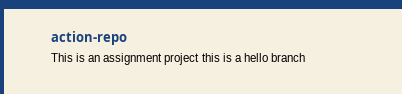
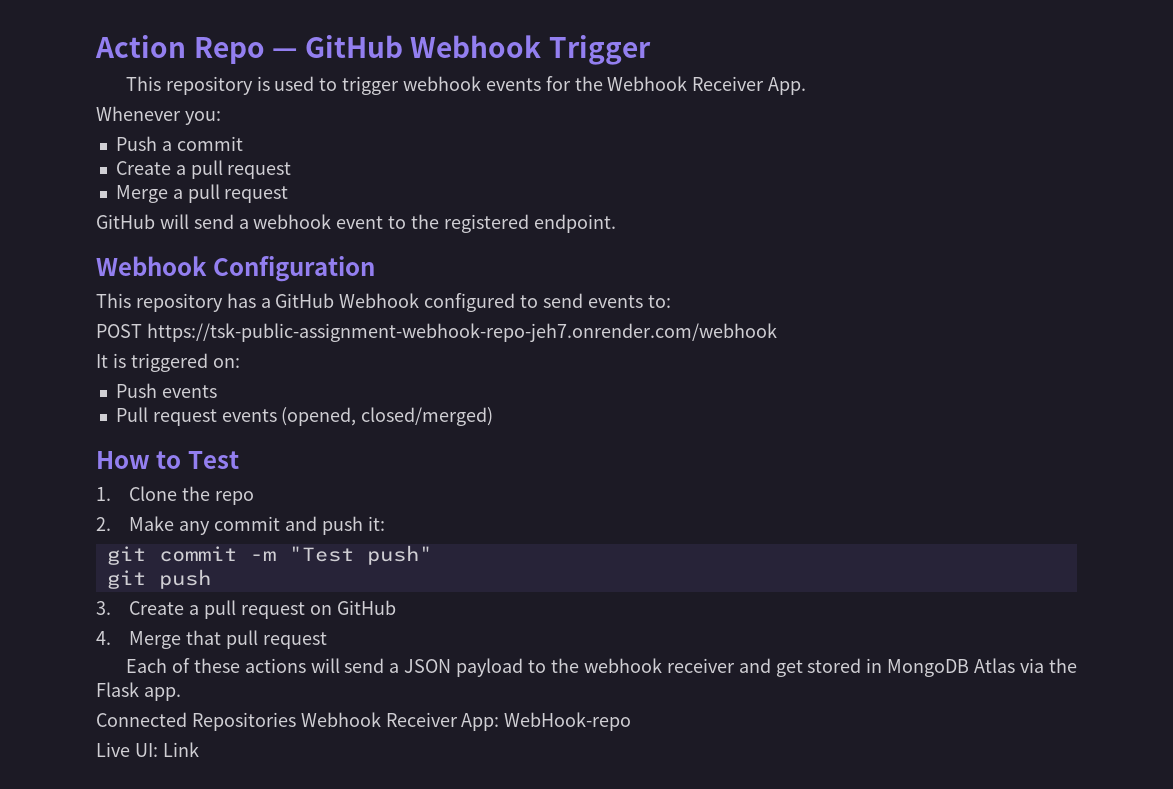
[51,31,127,45] [51,53,305,65] action-repo // This is an assignment project this is a hello branch -> [95,35,651,65] [125,76,807,95] [96,106,221,125] [115,136,243,151] [115,160,292,179] [115,184,289,203] [96,214,616,233] [96,256,376,282] [96,293,671,312] [96,323,777,342] [96,353,240,372] [115,383,217,398] [115,407,494,426] [96,451,239,469] [96,486,255,505] [96,516,385,535] [106,545,432,565] [106,569,211,589] [96,600,396,619] [96,630,328,649] [125,658,1078,677] [96,682,181,701] [96,712,632,731] [96,742,199,757] Action Repo — GitHub Webhook Trigger // This repository is used to trigger webhook events for the Webhook Receiver App. // Whenever you: // Push a commit // Create a pull request // Merge a pull request // GitHub will send a webhook event to the registered endpoint. // Webhook Configuration // This repository has a GitHub Webhook configured to send events to: // POST https://tsk-public-assignment-webhook-repo-jeh7.onrender.com/webhook // It is triggered on: // Push events // Pull request events (opened, closed/merged) // How to Test // 1. Clone the repo // 2. Make any commit and push it: // git commit -m "Test push" // git push // 3. Create a pull request on GitHub // 4. Merge that pull request // Each of these actions will send a JSON payload to the webhook receiver and get stored in MongoDB Atlas via the Flask app. // Connected Repositories Webhook Receiver App: WebHook-repo // Live UI: Link

